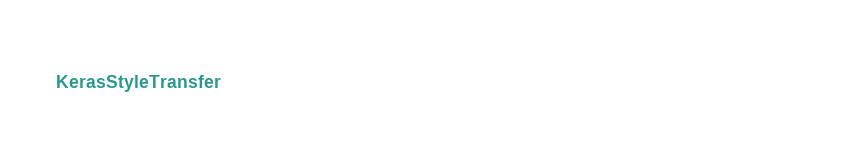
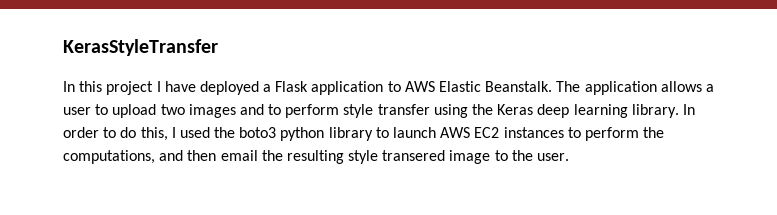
(221, 83) none -> [63,81,714,95] [63,104,695,118] [63,127,665,141] [63,150,570,164] // In this project I have deployed a Flask application to AWS Elastic Beanstalk. The application allows a user to upload two images and to perform style transfer using the Keras deep learning library. In order to do this, I used the boto3 python library to launch AWS EC2 instances to perform the computations, and then email the resulting style transered image to the user.

